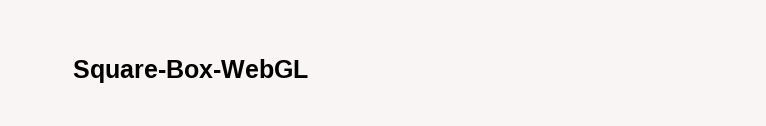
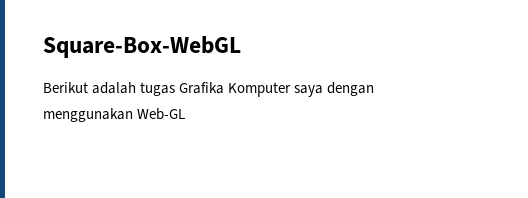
(308, 71) none -> [43,82,375,97] [43,108,186,122] // Berikut adalah tugas Grafika Komputer saya dengan menggunakan Web-GL

